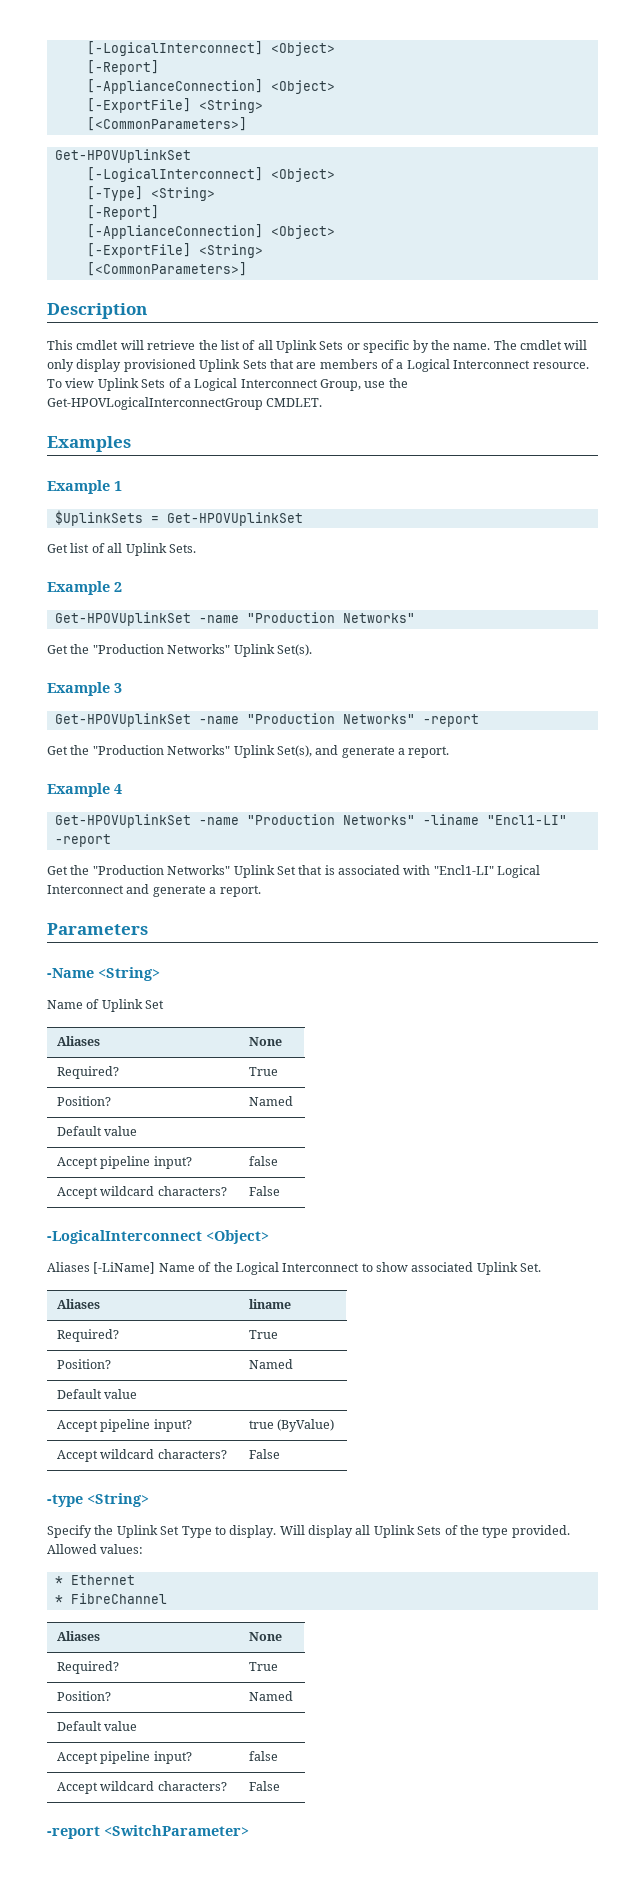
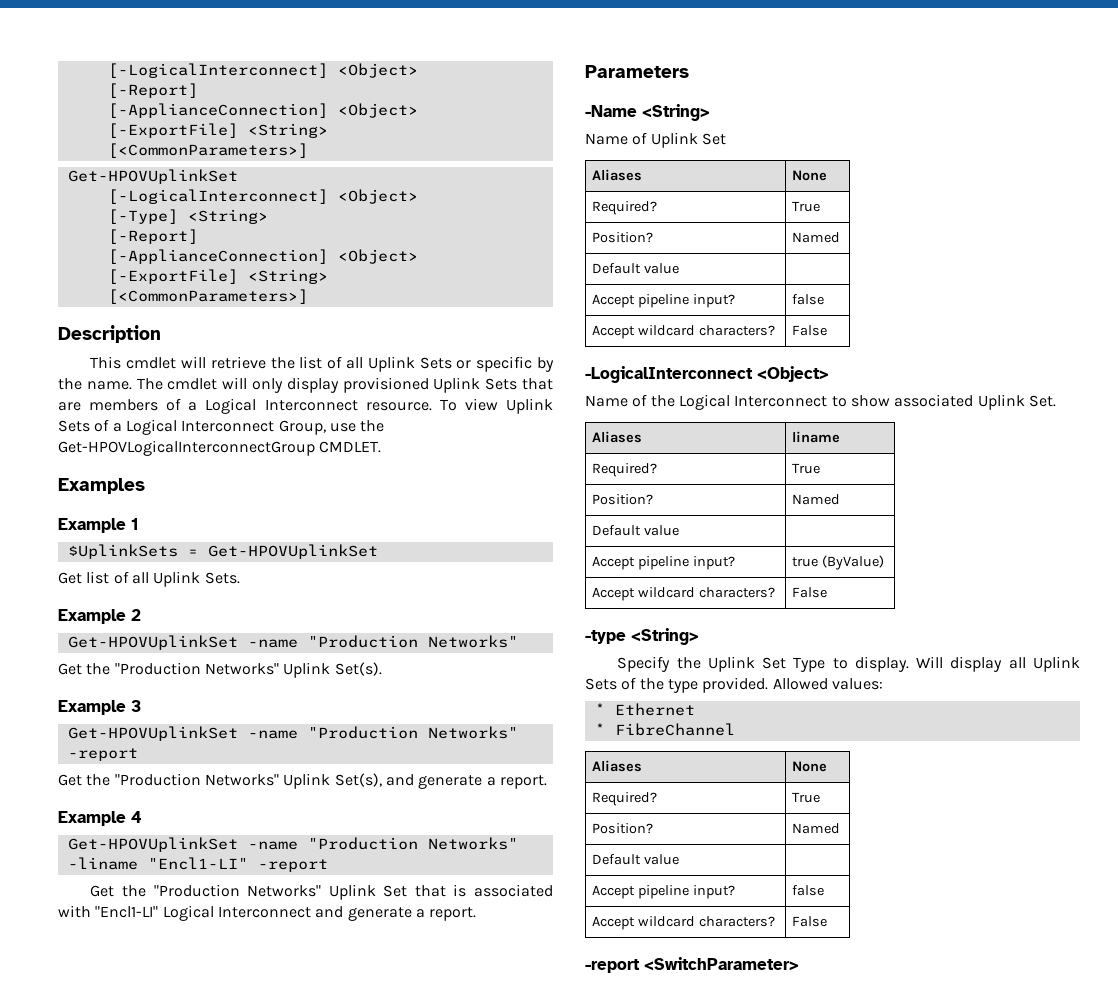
[47,1262,156,1274] Aliases [-LiName] -> (829, 374) none

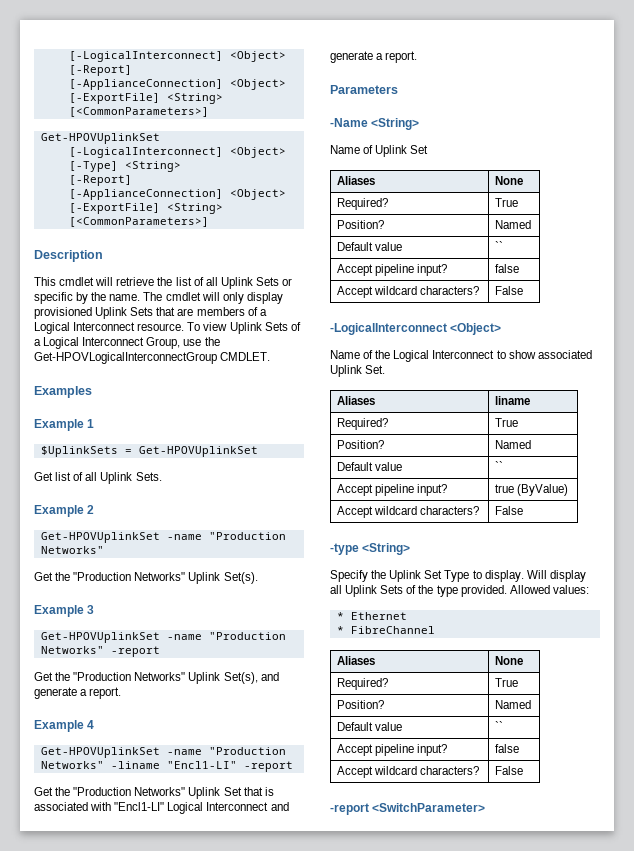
(680, 268) none -> [494,241,503,251] ``
(680, 530) none -> [494,461,503,471] ``
(680, 859) none -> [494,721,503,731] ``

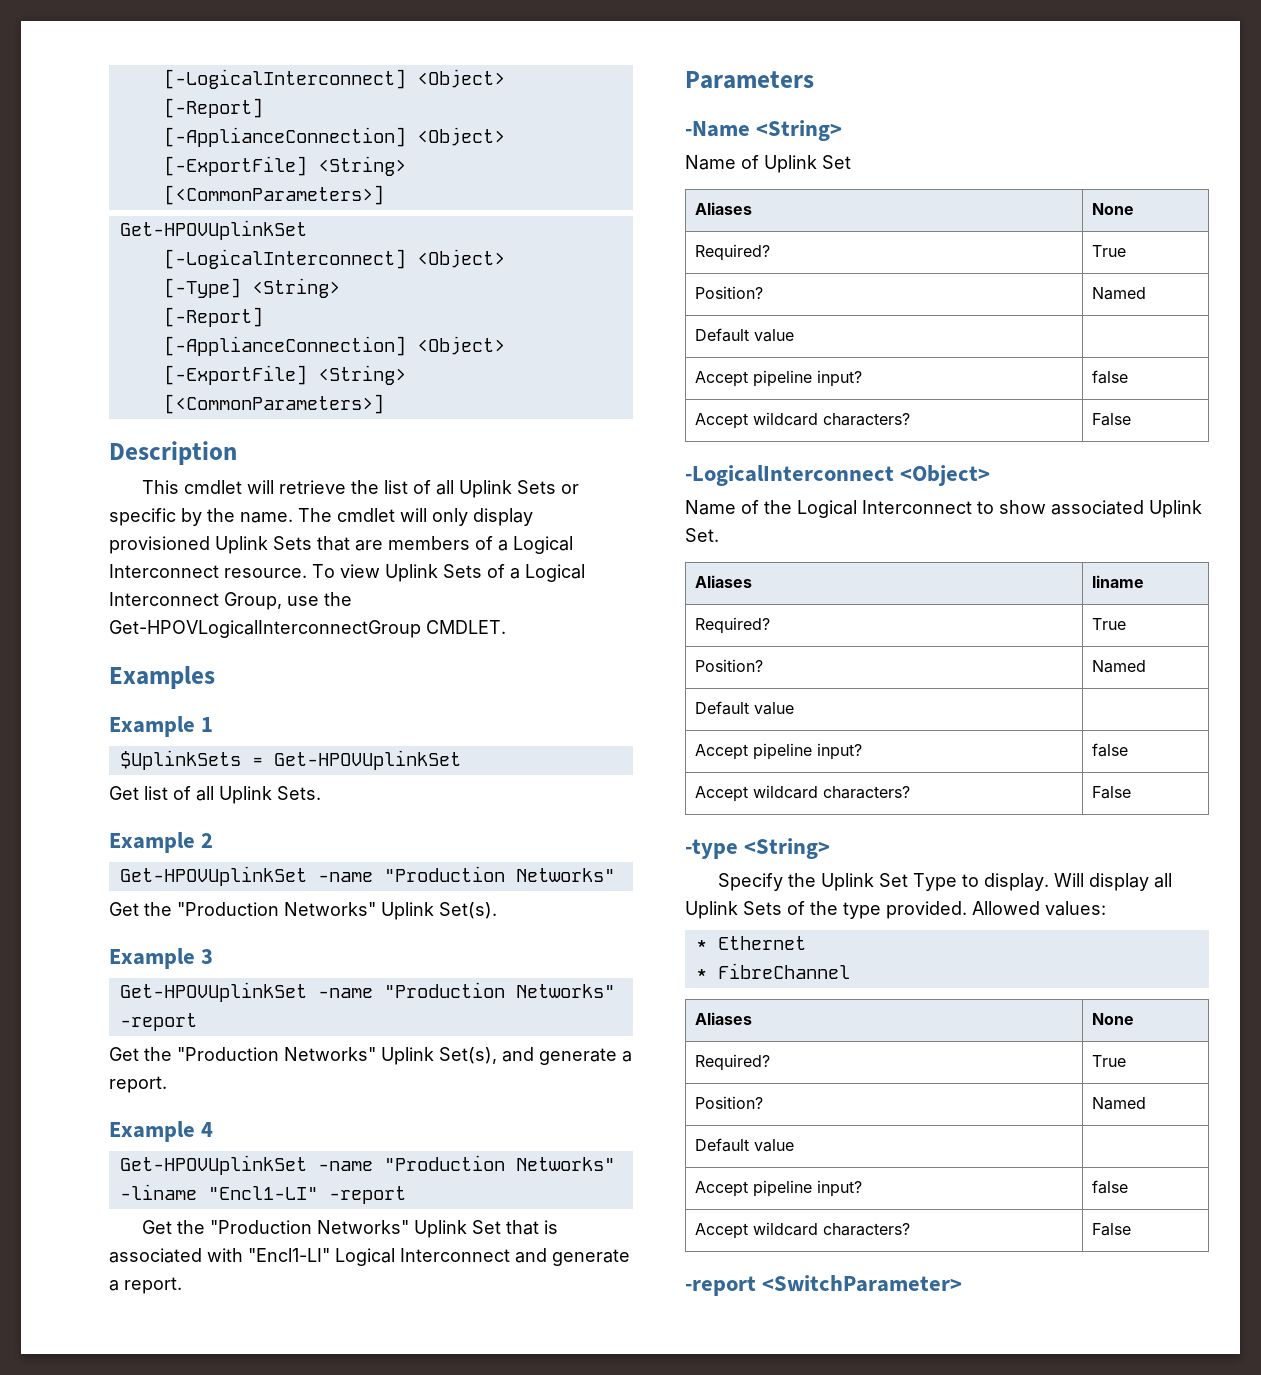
[494,241,503,251] `` -> (794, 335) none
[494,461,503,471] [336,484,448,496] [494,484,568,496] `` // Accept pipeline input? | true (ByValue) -> [694,743,862,760] [1091,743,1128,757] // Accept pipeline input? | false
[494,721,503,731] `` -> (794, 1145) none

